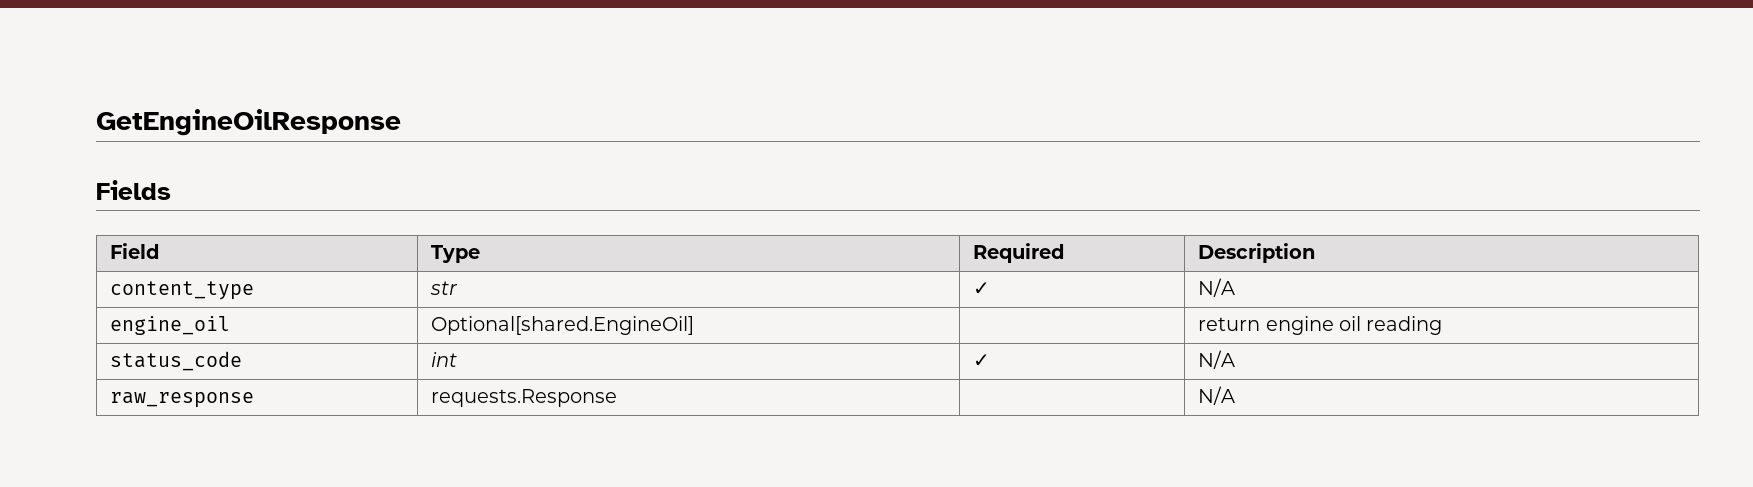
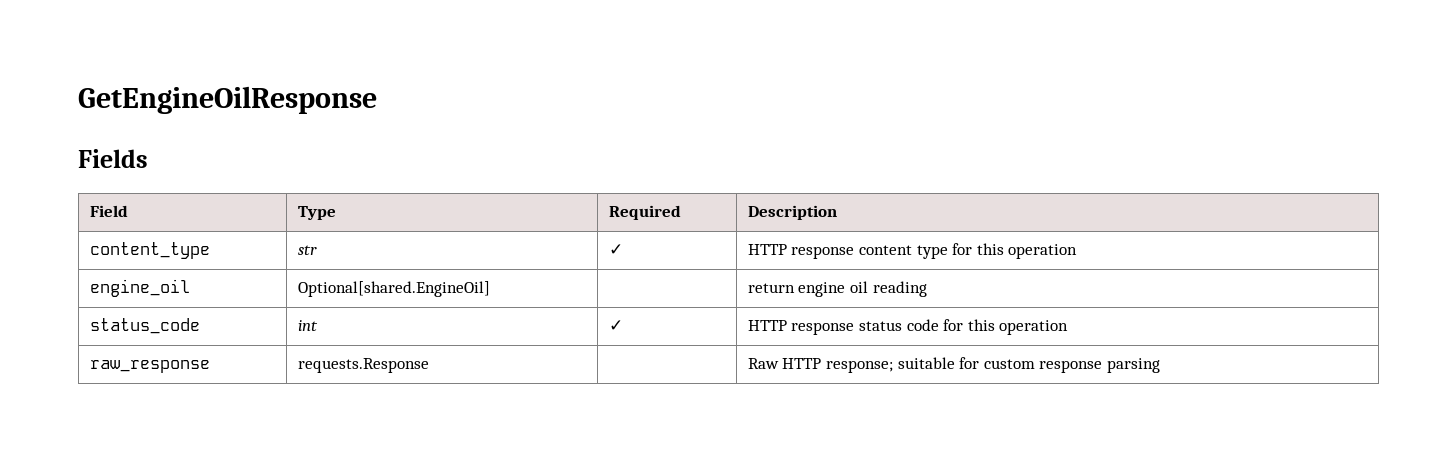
[1198,278,1236,297] N/A -> [747,243,1078,259] HTTP response content type for this operation
[1198,350,1236,369] [110,392,255,408] [431,389,618,407] [1198,386,1236,405] N/A // raw_response | requests.Response | | N/A -> [747,319,1069,335] [89,360,210,373] [297,358,429,373] [747,357,1160,373] HTTP response status code for this operation // raw_response | requests.Response | | Raw HTTP response; suitable for custom response parsing

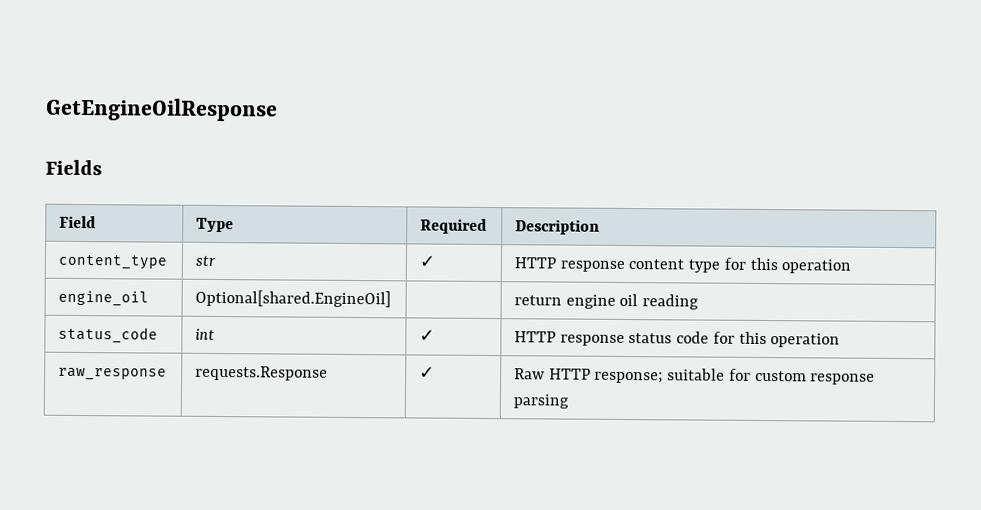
(429, 365) none -> [419,366,436,379] ✓

